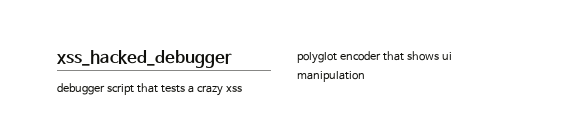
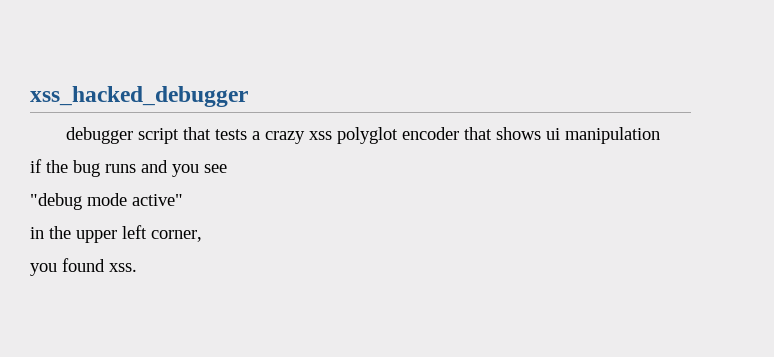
(365, 76) none -> [30,159,227,177] [30,193,183,210] [30,225,202,243] [30,258,137,276] // if the bug runs and you see // "debug mode active" // in the upper left corner, // you found xss.

